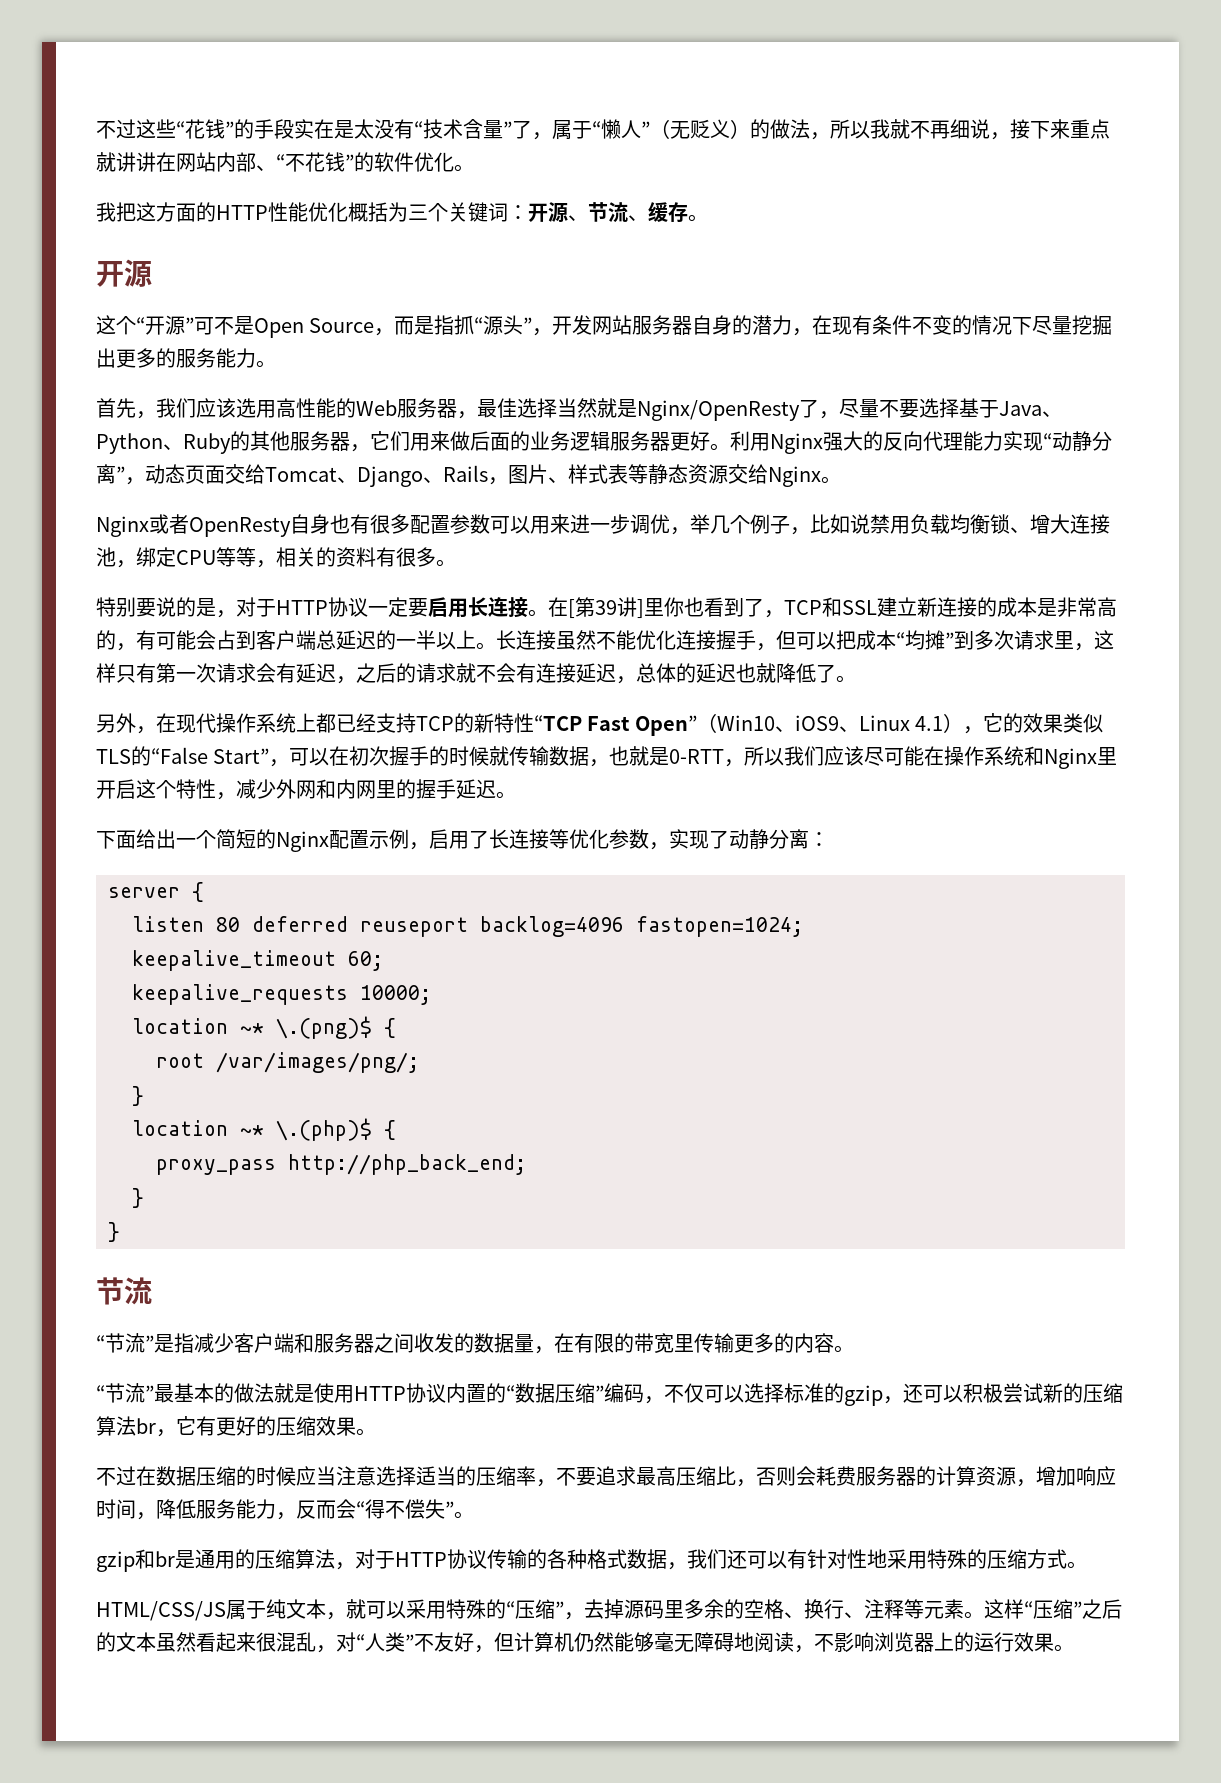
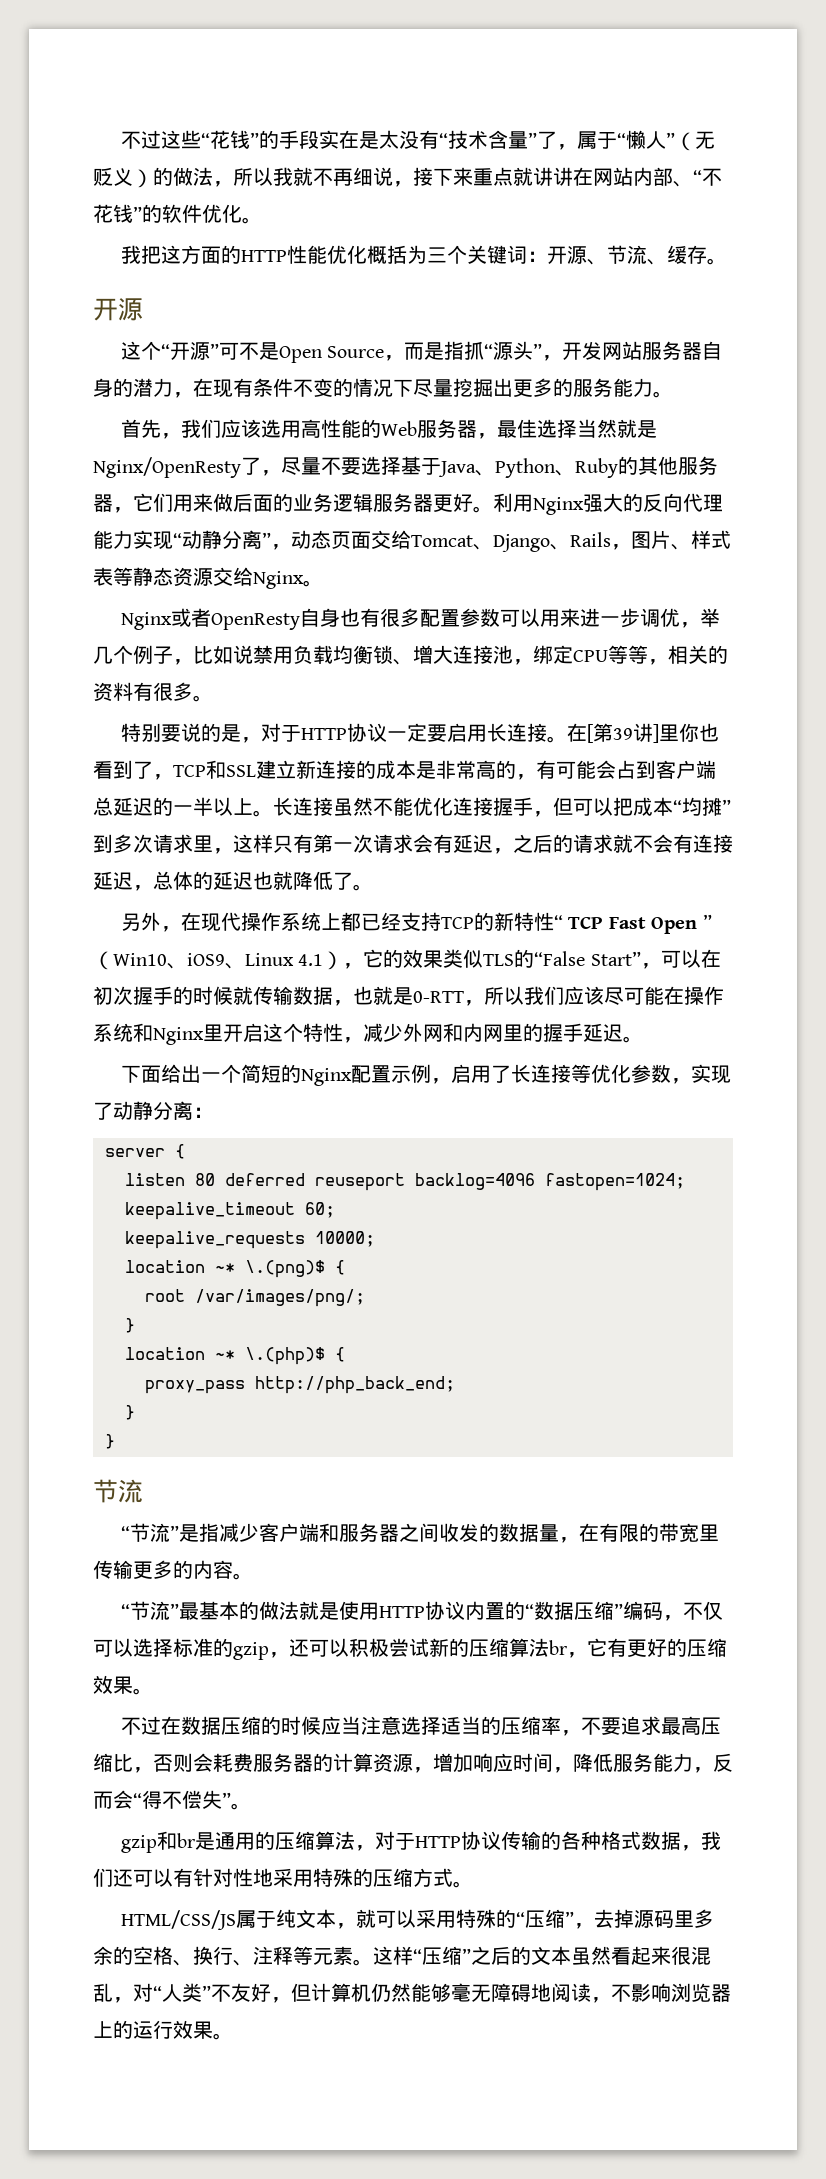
[534,715,697,736] “TCP Fast Open” -> [554,914,712,934] “ TCP Fast Open ”

